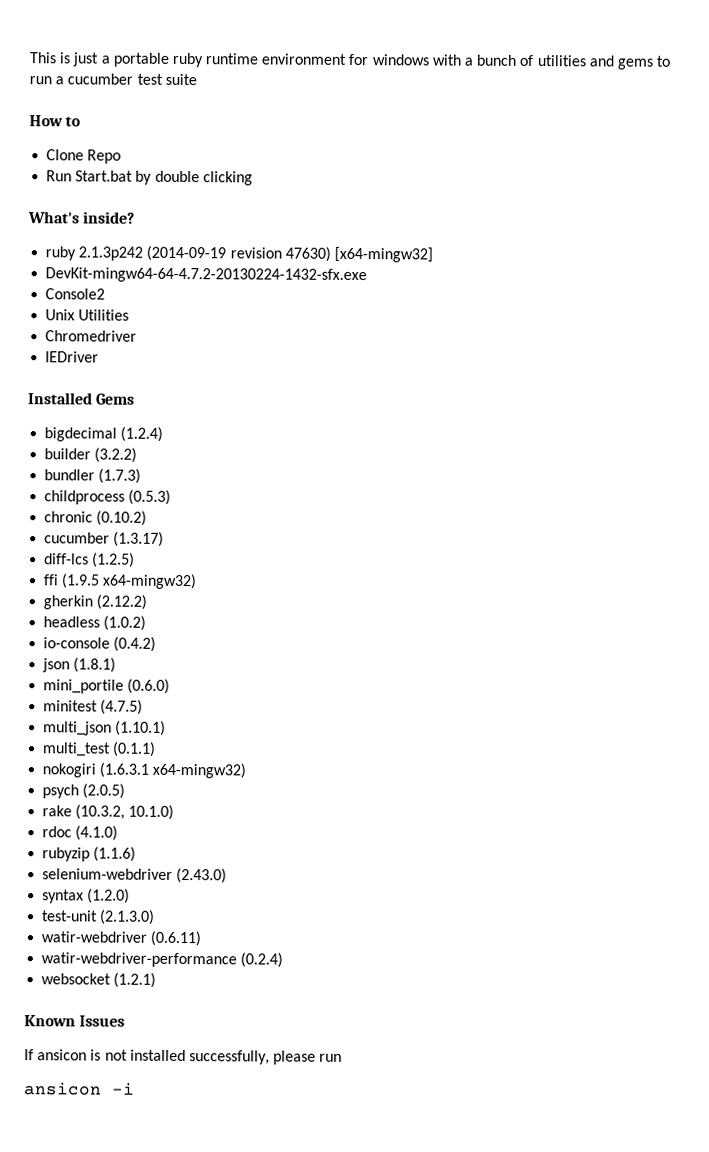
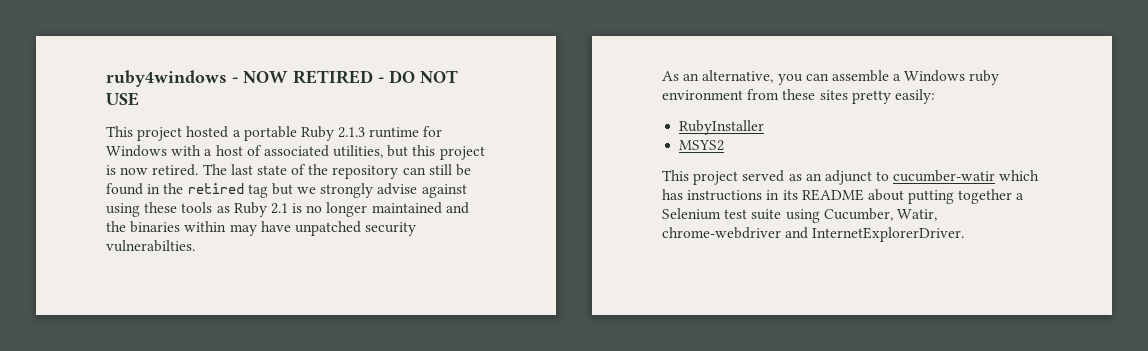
[29,52,672,70] [29,73,197,86] [29,115,82,127] [46,149,122,164] [46,170,253,186] [28,211,136,224] [45,245,433,263] [45,267,368,284] [45,288,106,300] [45,309,130,321] [45,330,138,342] [45,351,100,363] [27,392,136,405] [44,426,164,442] [44,447,138,463] [44,468,142,484] [44,489,172,505] [44,510,148,526] [44,531,165,547] [44,552,136,568] [43,573,198,590] [43,594,148,610] [43,615,147,631] [43,636,157,652] [42,657,117,673] [43,678,171,694] [43,699,144,715] [43,720,167,736] [42,741,157,757] [42,762,247,779] [42,783,126,799] [42,804,175,820] [42,825,119,841] [42,846,137,862] [42,867,228,884] [42,888,131,904] [42,909,156,925] [41,930,202,947] [41,952,284,968] [41,972,157,988] [24,1015,126,1027] [24,1049,343,1065] [24,1082,135,1096] This is just a portable ruby runtime environment for windows with a bunch of utilities and gems to run a cucumber test suite // How to // Clone Repo // Run Start.bat by double clicking // What's inside? // ruby 2.1.3p242 (2014-09-19 revision 47630) [x64-mingw32] // DevKit-mingw64-64-4.7.2-20130224-1432-sfx.exe // Console2 // Unix Utilities // Chromedriver // IEDriver // Installed Gems // bigdecimal (1.2.4) // builder (3.2.2) // bundler (1.7.3) // childprocess (0.5.3) // chronic (0.10.2) // cucumber (1.3.17) // diff-lcs (1.2.5) // ffi (1.9.5 x64-mingw32) // gherkin (2.12.2) // headless (1.0.2) // io-console (0.4.2) // json (1.8.1) // mini_portile (0.6.0) // minitest (4.7.5) // multi_json (1.10.1) // multi_test (0.1.1) // nokogiri (1.6.3.1 x64-mingw32) // psych (2.0.5) // rake (10.3.2, 10.1.0) // rdoc (4.1.0) // rubyzip (1.1.6) // selenium-webdriver (2.43.0) // syntax (1.2.0) // test-unit (2.1.3.0) // watir-webdriver (0.6.11) // watir-webdriver-performance (0.2.4) // websocket (1.2.1) // Known Issues // If ansicon is not installed successfully, please run // ansicon -i -> [106,70,458,87] [106,92,139,106] [106,126,443,141] [106,145,485,160] [106,164,472,179] [106,183,467,198] [106,202,469,217] [106,221,417,236] [106,240,195,252] [662,70,1000,85] [662,89,935,104] [679,120,765,135] [679,140,725,151] [662,170,1040,185] [662,189,1025,204] [662,208,937,223] [662,227,965,242] ruby4windows - NOW RETIRED - DO NOT USE // This project hosted a portable Ruby 2.1.3 runtime for Windows with a host of associated utilities, but this project is now retired. The last state of the repository can still be found in the retired tag but we strongly advise against using these tools as Ruby 2.1 is no longer maintained and the binaries within may have unpatched security vulnerabilties. // As an alternative, you can assemble a Windows ruby environment from these sites pretty easily: // RubyInstaller // MSYS2 // This project served as an adjunct to cucumber-watir which has instructions in its README about putting together a Selenium test suite using Cucumber, Watir, chrome-webdriver and InternetExplorerDriver.

